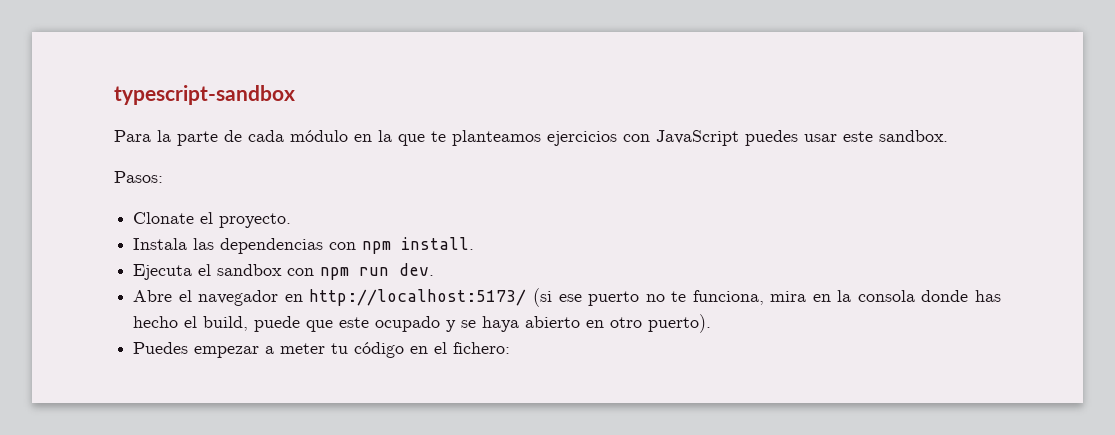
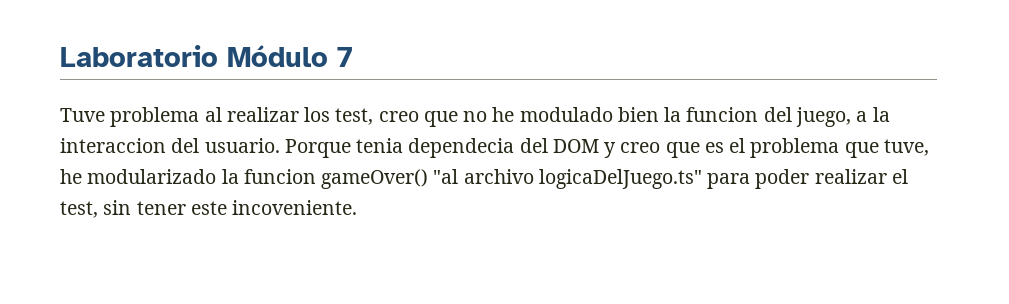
[114,85,295,105] [114,130,948,146] [114,171,163,183] [133,212,292,228] [133,237,475,254] [133,263,435,280] [133,288,1001,307] [133,314,712,333] [133,342,511,358] typescript-sandbox // Para la parte de cada módulo en la que te planteamos ejercicios con JavaScript puedes usar este sandbox. // Pasos: // Clonate el proyecto. // Instala las dependencias con npm install. // Ejecuta el sandbox con npm run dev. // Abre el navegador en http://localhost:5173/ (si ese puerto no te funciona, mira en la consola donde has hecho el build, puede que este ocupado y se haya abierto en otro puerto). // Puedes empezar a meter tu código en el fichero: -> [60,45,353,67] [60,107,890,127] [60,138,929,158] [60,169,908,189] [60,200,358,218] Laboratorio Módulo 7 // Tuve problema al realizar los test, creo que no he modulado bien la funcion del juego, a la interaccion del usuario. Porque tenia dependecia del DOM y creo que es el problema que tuve, he modularizado la funcion gameOver() "al archivo logicaDelJuego.ts" para poder realizar el test, sin tener este incoveniente.

